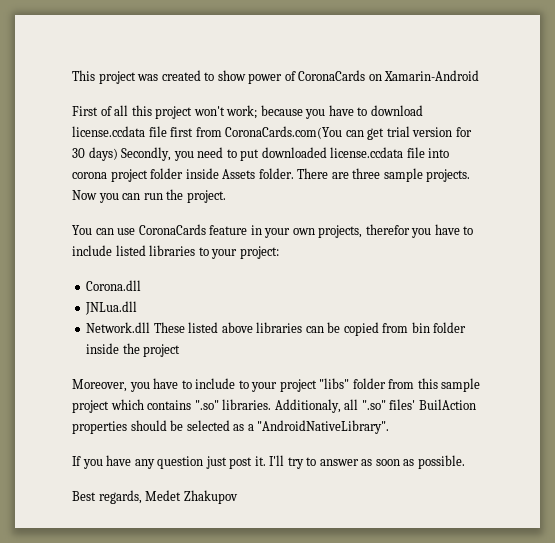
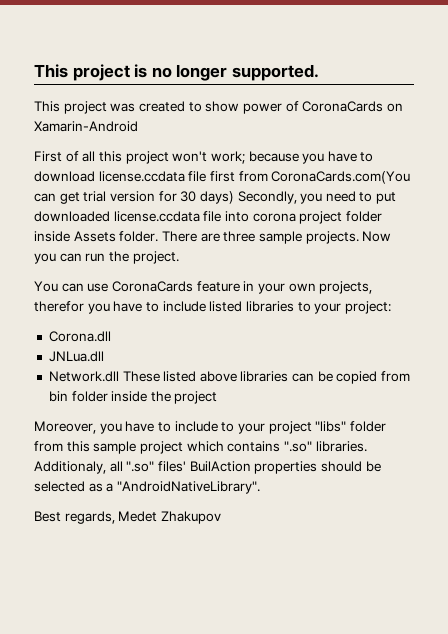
[72,70,136,84] This project -> [34,64,319,81] [34,101,107,114] This project is no longer supported. // This project
[72,455,465,469] // If you have any question just post it. I'll try to answer as soon as possible. -> (260, 487) none

